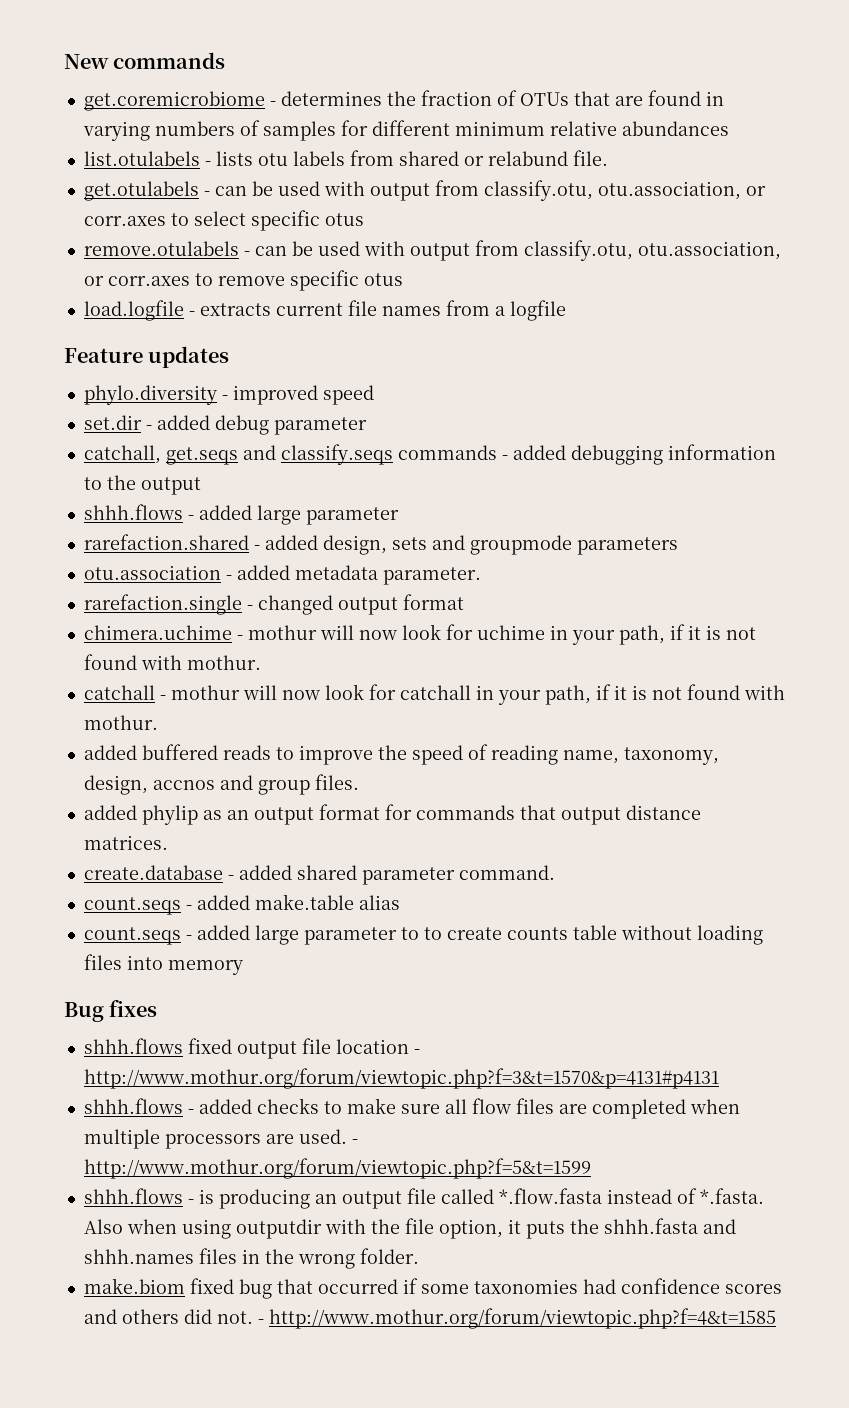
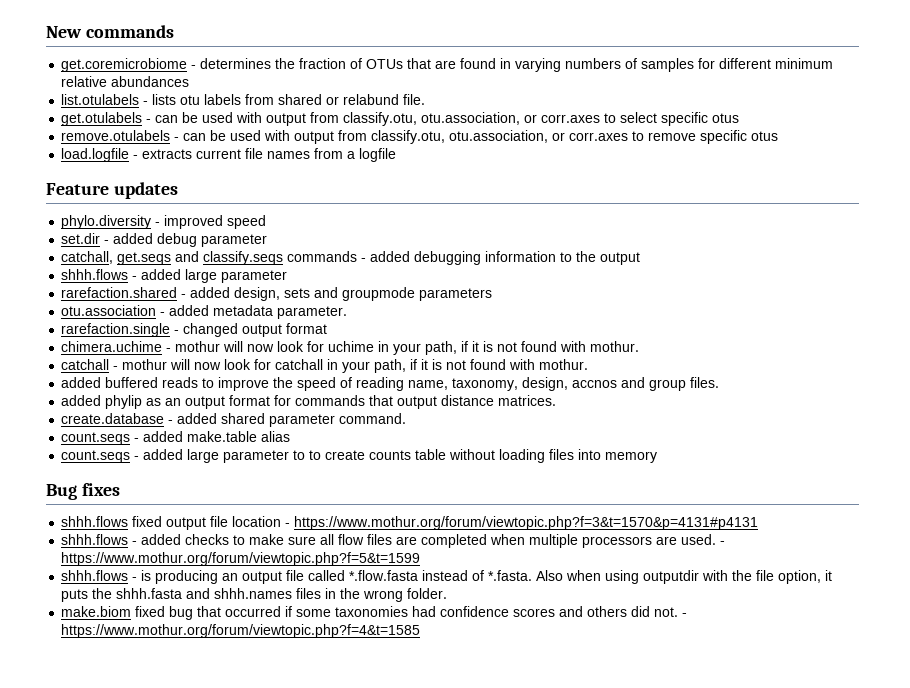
[83,1068,719,1089] http://www.mothur.org/forum/viewtopic.php?f=3&t=1570&p=4131#p4131 -> [294,516,759,530] https://www.mothur.org/forum/viewtopic.php?f=3&t=1570&p=4131#p4131
[83,1158,591,1179] http://www.mothur.org/forum/viewtopic.php?f=5&t=1599 -> [61,552,421,566] https://www.mothur.org/forum/viewtopic.php?f=5&t=1599
[268,1308,776,1329] http://www.mothur.org/forum/viewtopic.php?f=4&t=1585 -> [61,624,421,638] https://www.mothur.org/forum/viewtopic.php?f=4&t=1585

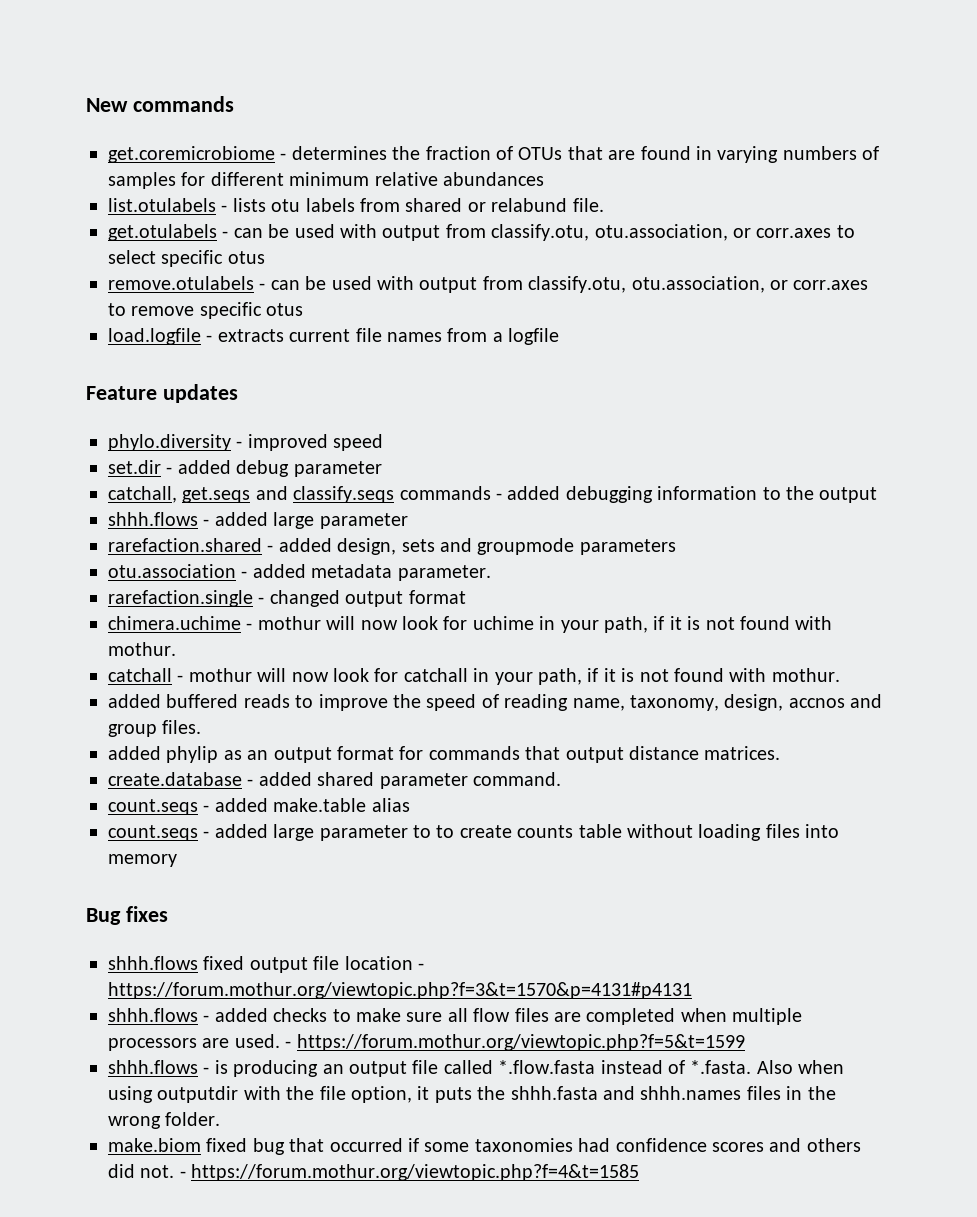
[294,516,759,530] https://www.mothur.org/forum/viewtopic.php?f=3&t=1570&p=4131#p4131 -> [108,982,692,999] https://forum.mothur.org/viewtopic.php?f=3&t=1570&p=4131#p4131
[61,552,421,566] https://www.mothur.org/forum/viewtopic.php?f=5&t=1599 -> [296,1034,745,1051] https://forum.mothur.org/viewtopic.php?f=5&t=1599
[61,624,421,638] https://www.mothur.org/forum/viewtopic.php?f=4&t=1585 -> [191,1164,640,1181] https://forum.mothur.org/viewtopic.php?f=4&t=1585

